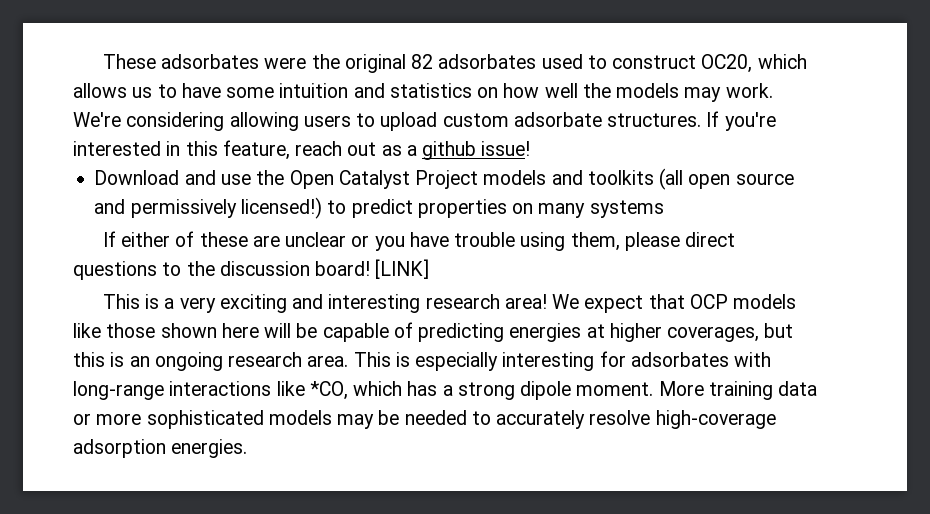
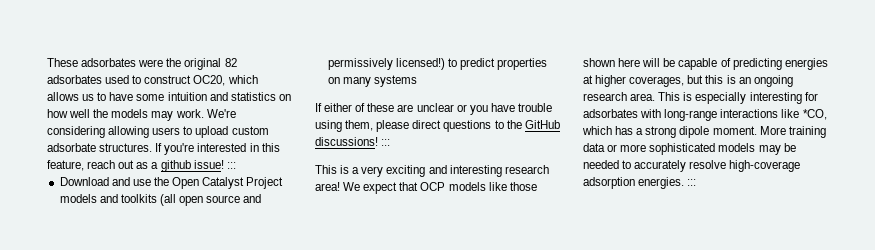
(531, 148) none -> [226,162,236,169] :::
[219,259,430,279] discussion board! [LINK] -> [524,120,560,129] [315,137,391,146] GitHub discussions! :::
(248, 448) none -> [687,179,697,186] :::

